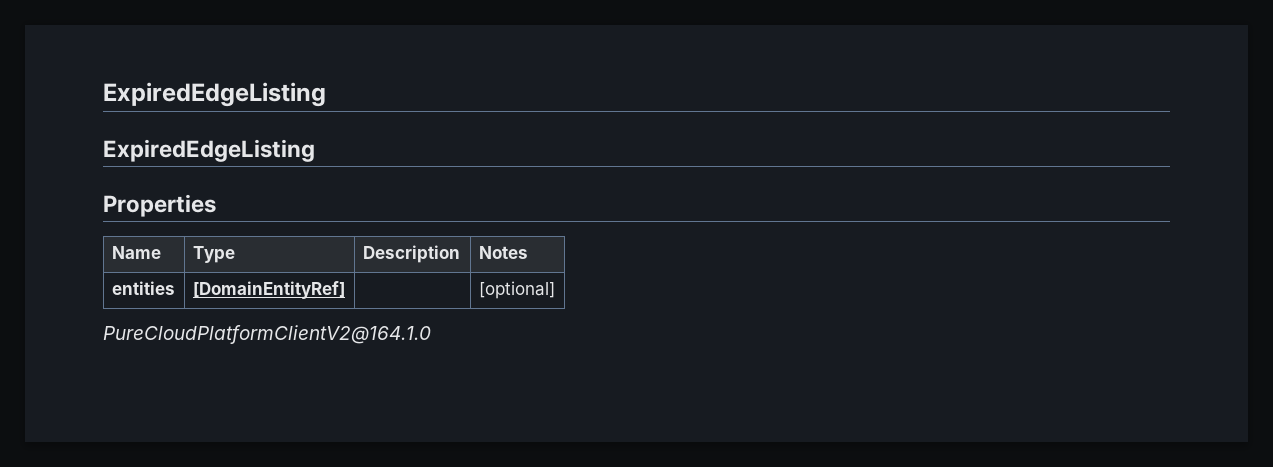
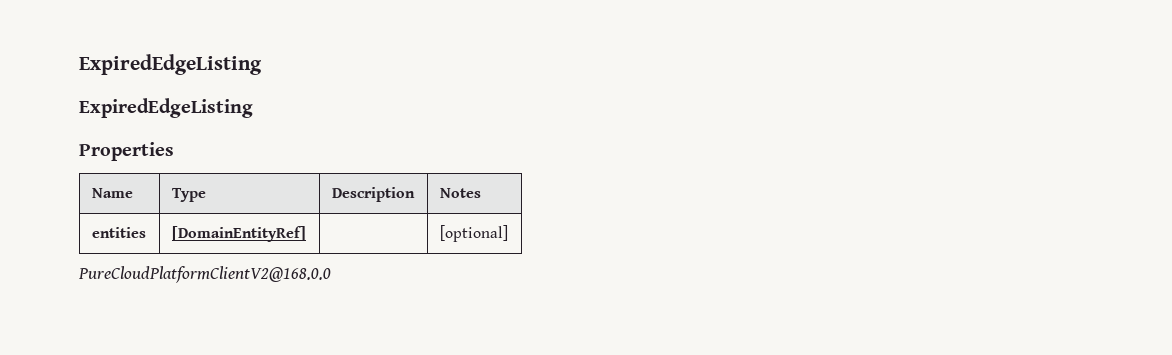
[103,325,431,344] PureCloudPlatformClientV2@164.1.0 -> [78,266,331,283] PureCloudPlatformClientV2@168.0.0

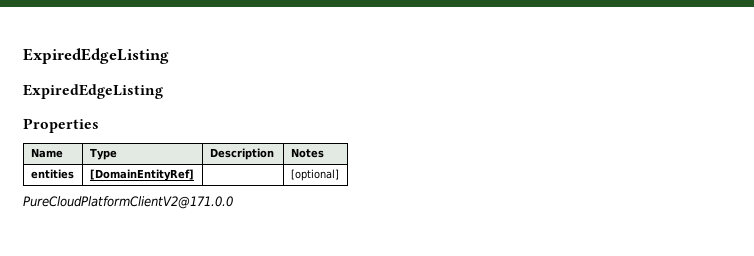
[78,266,331,283] PureCloudPlatformClientV2@168.0.0 -> [23,196,233,209] PureCloudPlatformClientV2@171.0.0

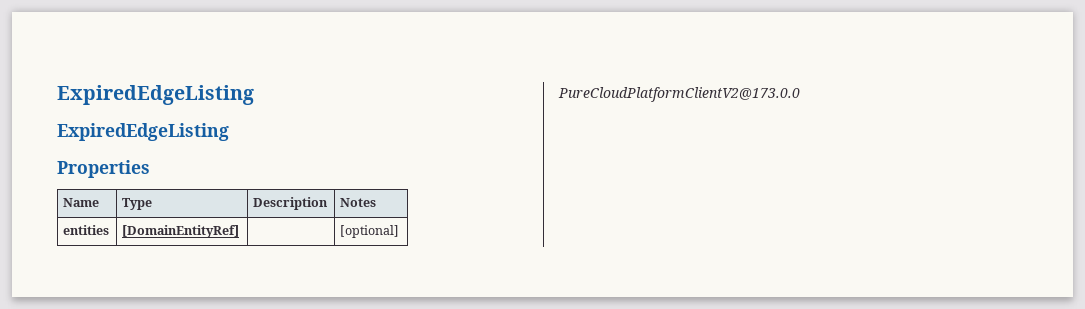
[23,196,233,209] PureCloudPlatformClientV2@171.0.0 -> [558,87,800,102] PureCloudPlatformClientV2@173.0.0

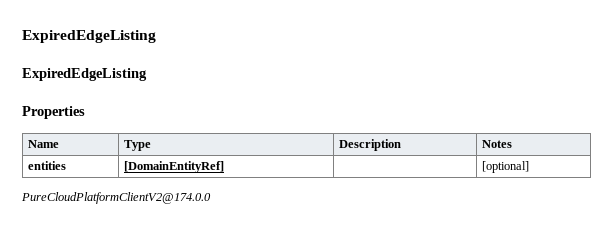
[558,87,800,102] PureCloudPlatformClientV2@173.0.0 -> [21,192,211,204] PureCloudPlatformClientV2@174.0.0

